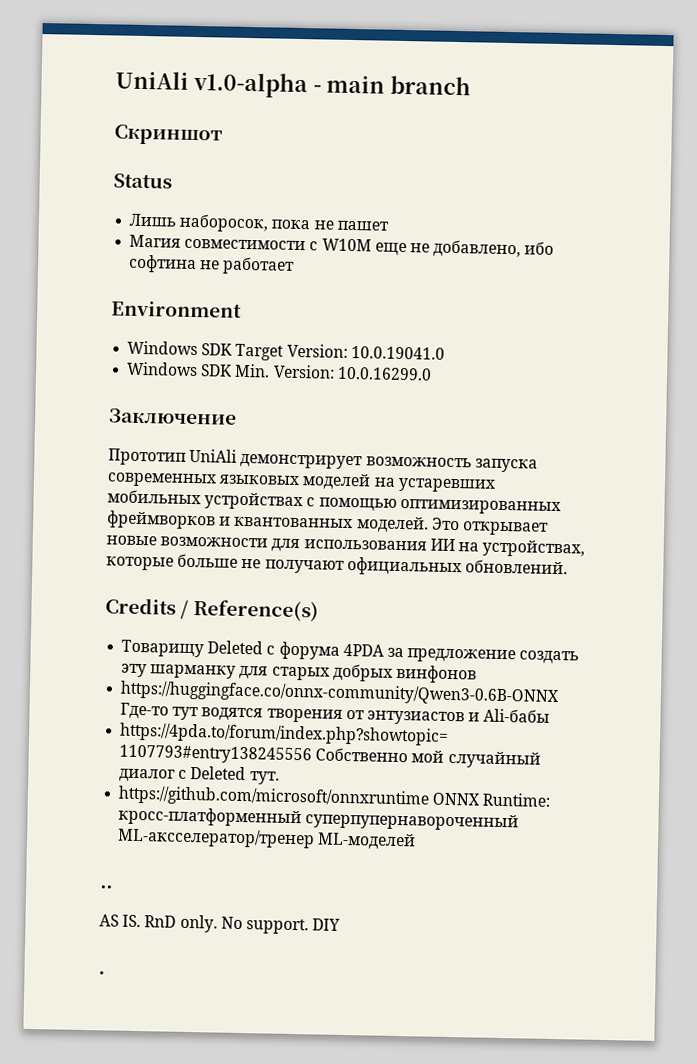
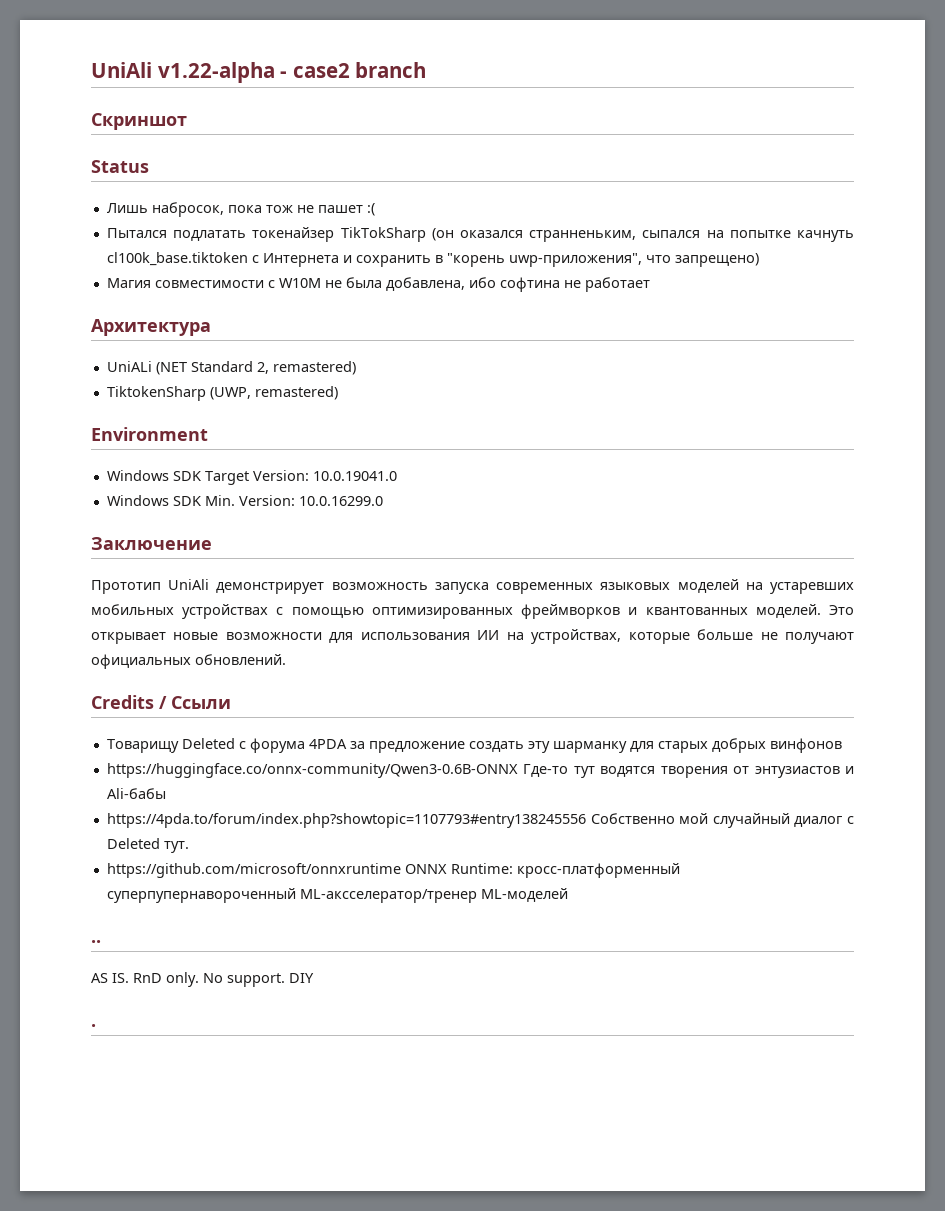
[115,70,386,99] UniAli v1.0-alpha - main -> [91,62,350,83] UniAli v1.22-alpha - case2
[179,213,311,233] наборосок, пока -> [151,202,293,217] набросок, пока тож
(389, 225) none -> [366,203,375,216] [106,227,854,242] [106,252,759,267] :( // Пытался подлатать токенайзер TikTokSharp (он оказался странненьким, сыпался на попытке качнуть cl100k_base.tiktoken с Интернета и сохранить в "корень uwp-приложения", что запрещено)
[374,239,522,259] еще не добавлено, -> [324,277,465,291] не была добавлена,
(296, 265) none -> [91,319,211,336] [106,361,356,375] [106,386,338,401] // Архитектура // UniALi (NET Standard 2, remastered) // TiktokenSharp (UWP, remastered)
[193,599,320,622] Reference(s) -> [171,696,231,709] Ссыли

